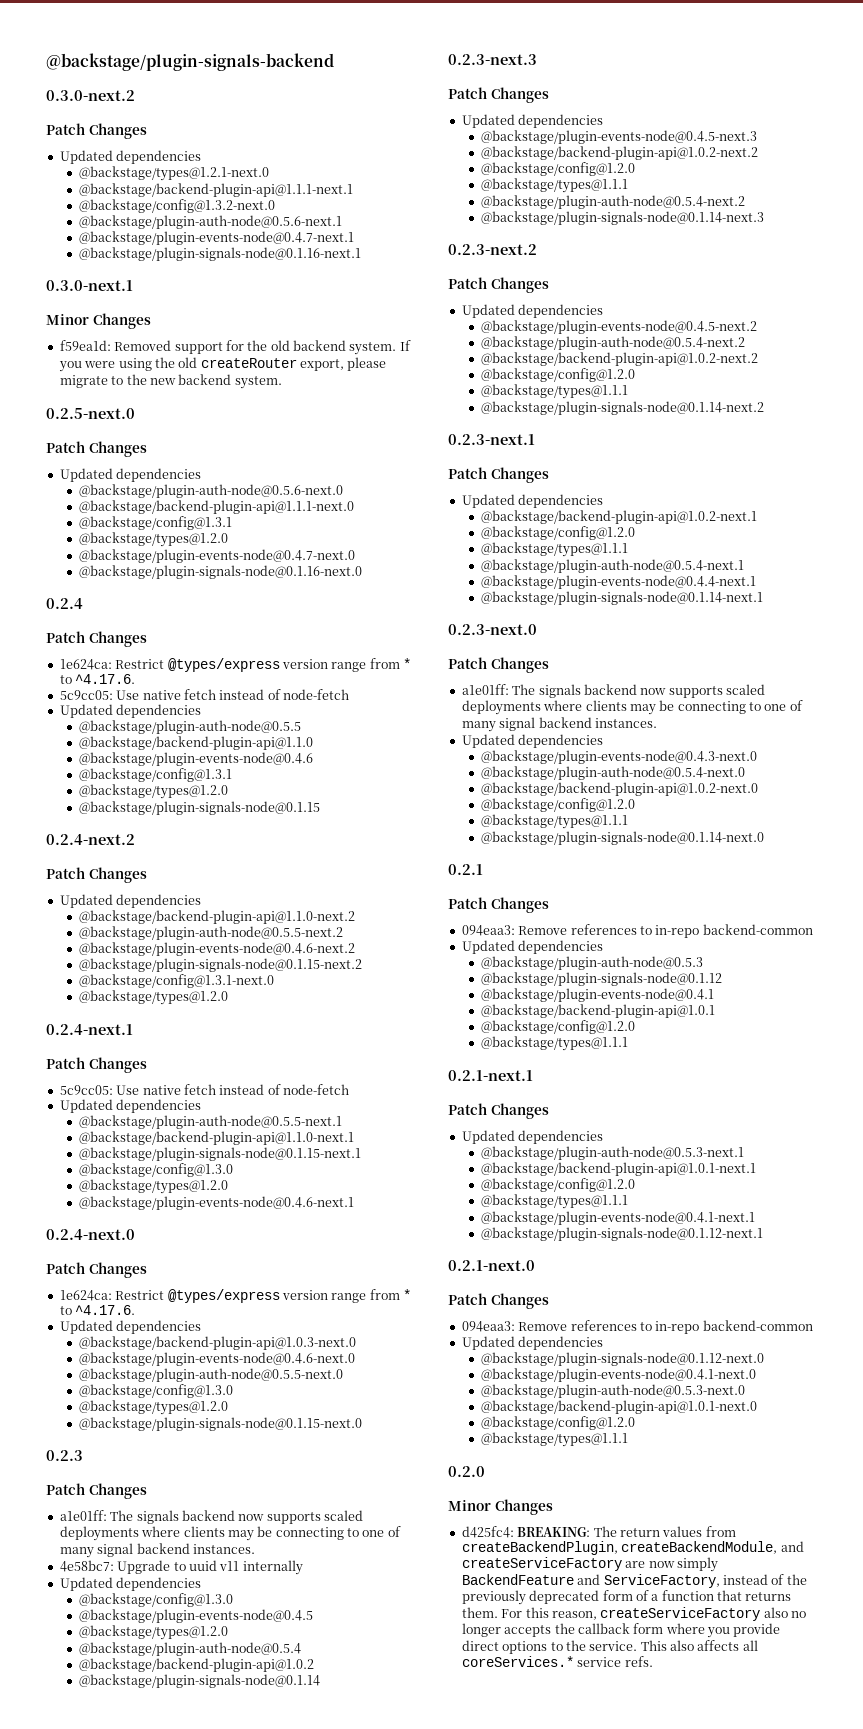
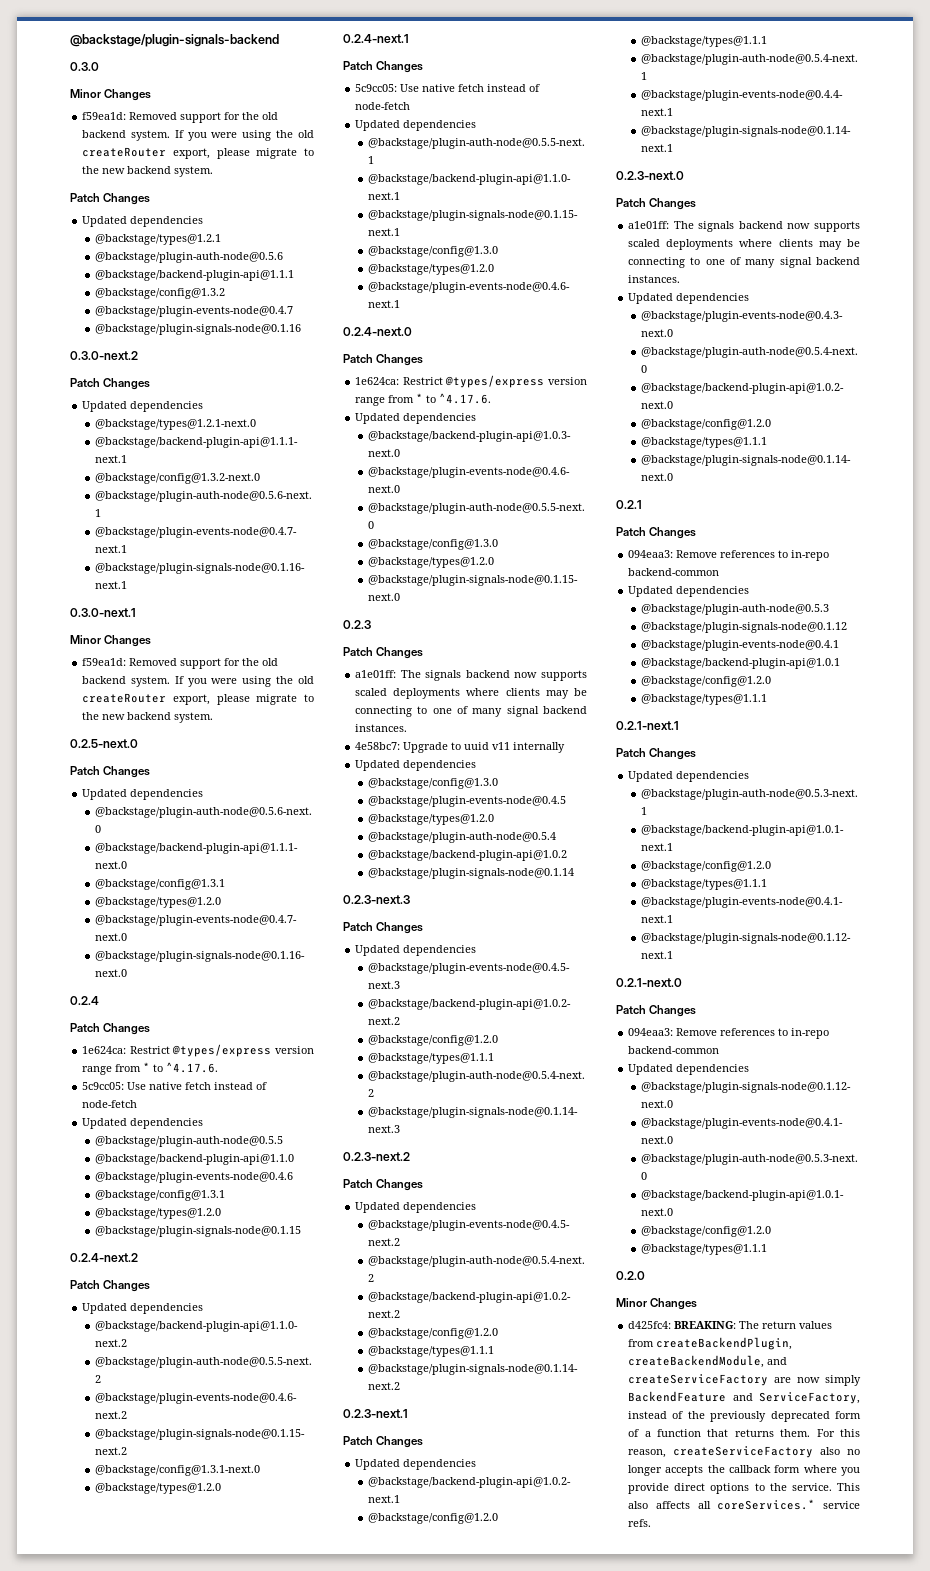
(334, 62) none -> [70,62,99,71] [70,89,152,101] [82,112,279,123] [82,130,315,141] [82,147,314,159] [82,166,214,177] [70,193,151,205] [82,216,204,227] [94,234,221,245] [94,252,283,263] [94,270,294,281] [94,288,225,299] [94,306,293,317] [94,324,301,335] // 0.3.0 // Minor Changes // f59ea1d: Removed support for the old backend system. If you were using the old createRouter export, please migrate to the new backend system. // Patch Changes // Updated dependencies // @backstage/types@1.2.1 // @backstage/plugin-auth-node@0.5.6 // @backstage/backend-plugin-api@1.1.1 // @backstage/config@1.3.2 // @backstage/plugin-events-node@0.4.7 // @backstage/plugin-signals-node@0.1.16

